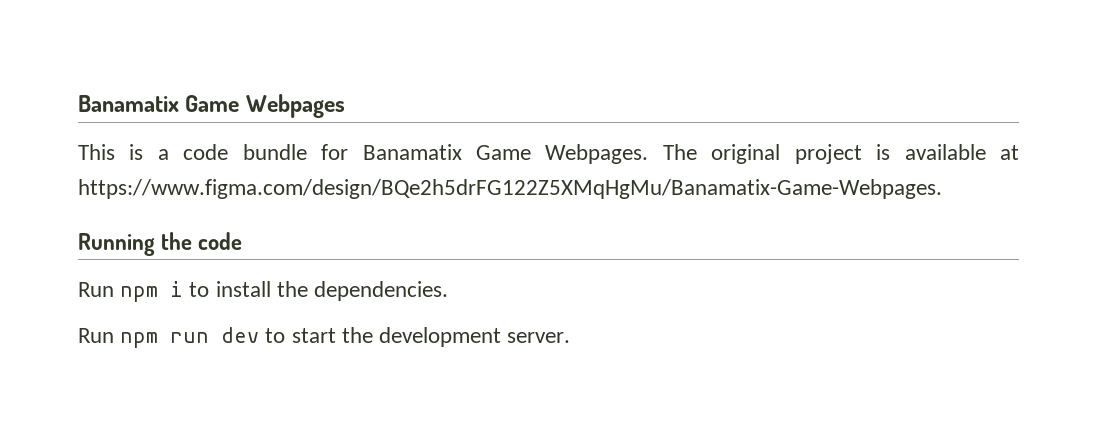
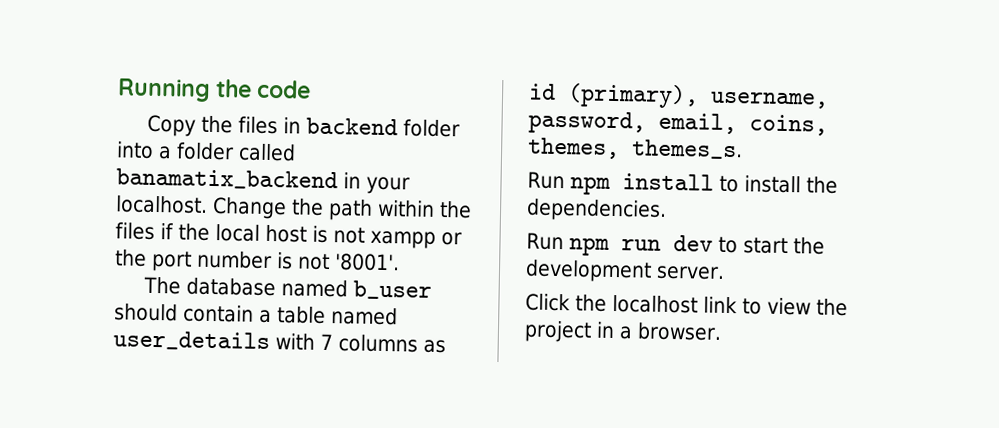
[78,94,345,118] [78,144,1020,164] [78,179,942,199] [78,232,243,256] [78,281,184,302] Banamatix Game Webpages // This is a code bundle for Banamatix Game Webpages. The original project is available at https://www.figma.com/design/BQe2h5drFG122Z5XMqHgMu/Banamatix-Game-Webpages. // Running the code // Run npm i -> [117,78,312,102] [147,114,461,138] [116,141,296,162] [116,168,410,195] [115,195,472,221] [115,222,462,249] [115,249,400,272] [143,276,433,300] [114,303,398,326] [113,330,446,354] [529,83,829,109] [528,110,828,136] [527,137,743,160] [527,171,714,195] Running the code // Copy the files in backend folder into a folder called banamatix_backend in your localhost. Change the path within the files if the local host is not xampp or the port number is not '8001'. // The database named b_user should contain a table named user_details with 7 columns as id (primary), username, password, email, coins, themes, themes_s. // Run npm install
(571, 337) none -> [525,293,848,317] [524,320,722,343] // Click the localhost link to view the project in a browser.

